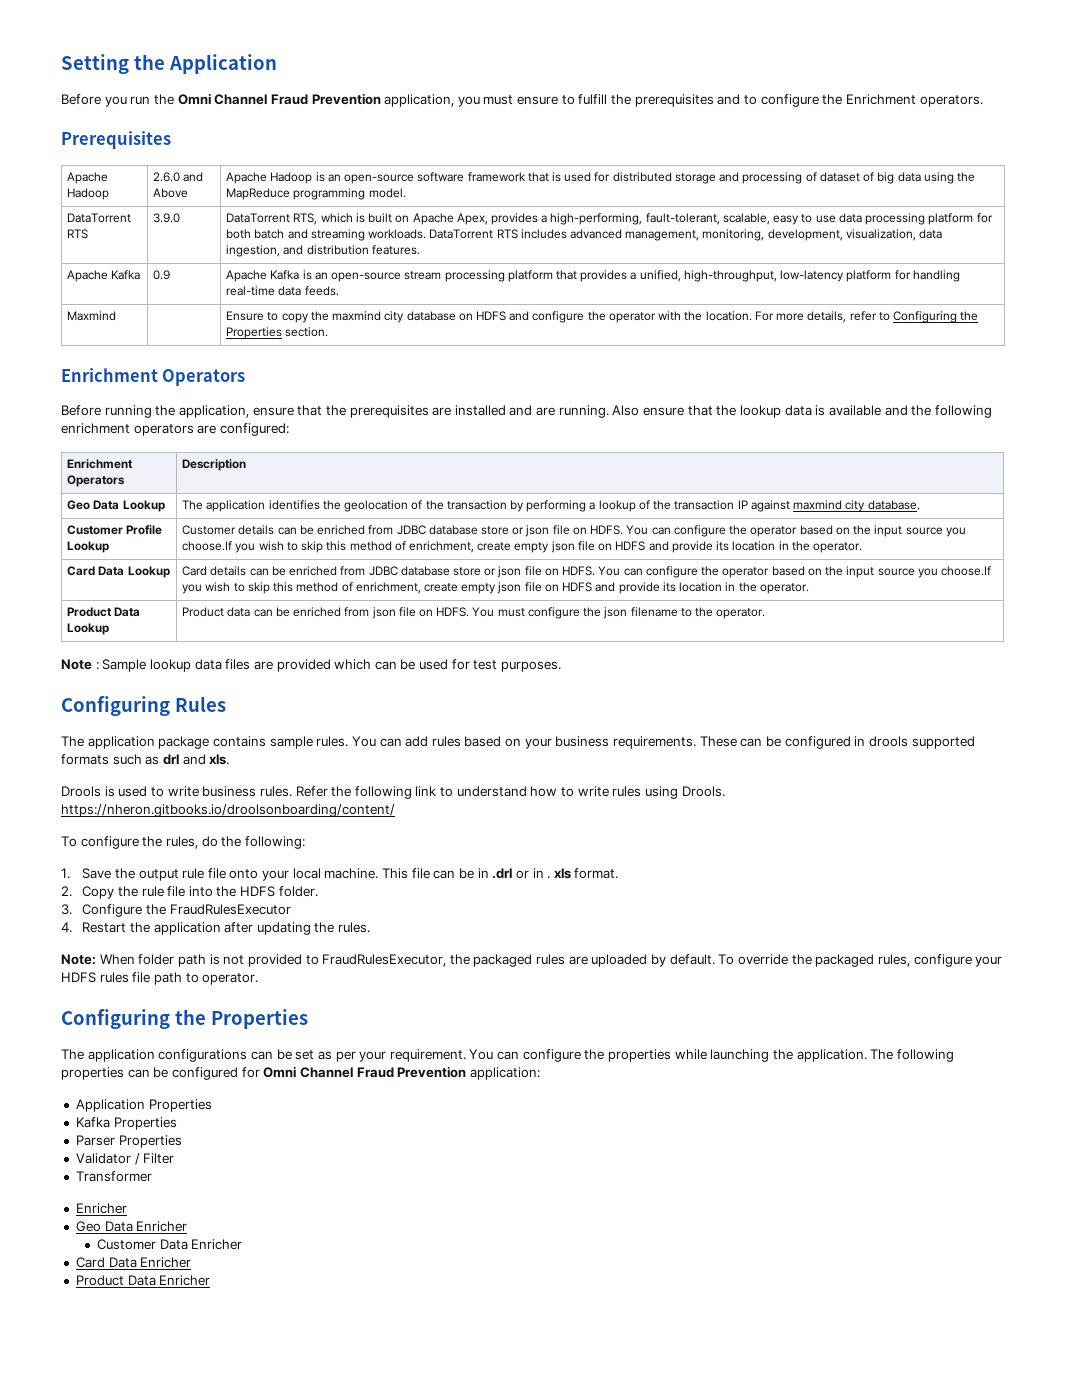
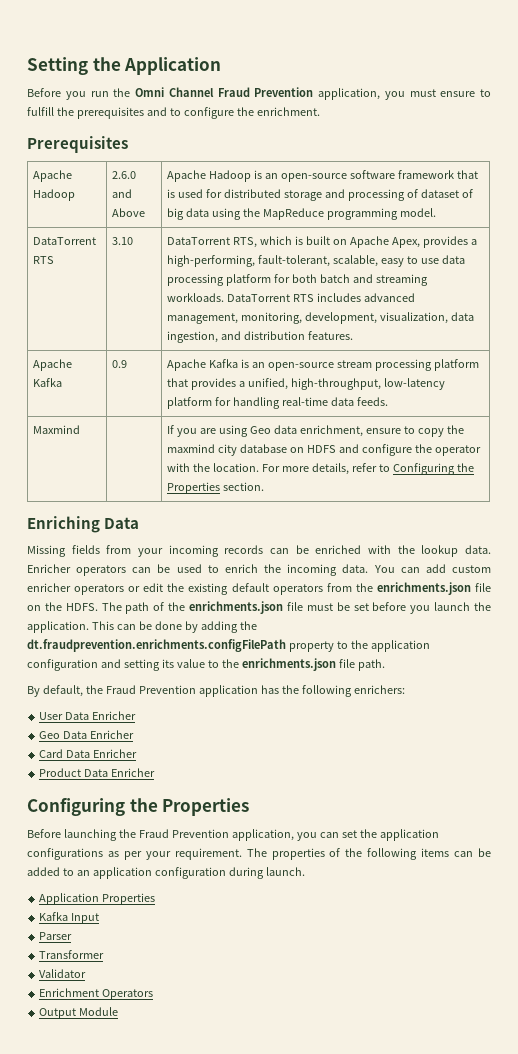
[845,94,983,107] Enrichment operators. -> [256,107,320,116] enrichment.
[153,213,181,223] 3.9.0 -> [112,237,134,245] 3.10
[226,311,265,321] Ensure -> [167,425,402,437] If you are using Geo data enrichment, ensure
[61,368,246,386] [61,405,992,418] [61,423,289,436] [67,459,134,469] [67,475,126,487] [182,459,247,471] [67,500,165,512] [182,500,920,512] [67,525,163,535] [67,541,110,553] [182,525,966,537] [182,541,863,553] [67,566,170,578] [182,566,992,578] [182,582,809,594] [67,607,141,617] [67,623,110,635] [182,607,766,619] [61,659,562,672] [61,696,226,716] [61,736,975,749] [61,754,230,765] [61,786,725,799] [61,804,395,817] [61,836,305,849] [61,868,619,881] [61,886,318,899] [61,904,291,917] [61,922,371,935] [61,954,1003,967] [61,972,259,985] [61,1009,308,1029] [61,1049,954,1062] [61,1066,540,1080] [75,1099,212,1112] [75,1117,177,1130] [75,1135,182,1148] [75,1153,175,1165] [75,1171,152,1182] Enrichment Operators // Before running the application, ensure that the prerequisites are installed and are running. Also ensure that the lookup data is available and the following enrichment operators are configured: // Enrichment Operators | Description // Geo Data Lookup | The application identifies the geolocation of the transaction by performing a lookup of the transaction IP against maxmind city database. // Customer Profile Lookup | Customer details can be enriched from JDBC database store or json file on HDFS. You can configure the operator based on the input source you choose.If you wish to skip this method of enrichment, create empty json file on HDFS and provide its location in the operator. // Card Data Lookup | Card details can be enriched from JDBC database store or json file on HDFS. You can configure the operator based on the input source you choose.If you wish to skip this method of enrichment, create empty json file on HDFS and provide its location in the operator. // Product Data Lookup | Product data can be enriched from json file on HDFS. You must configure the json filename to the operator. // Note : Sample lookup data files are provided which can be used for test purposes. // Configuring Rules // The application package contains sample rules. You can add rules based on your business requirements. These can be configured in drools supported formats such as drl and xls. // Drools is used to write business rules. Refer the following link to understand how to write rules using Drools. https://nheron.gitbooks.io/droolsonboarding/content/ // To configure the rules, do the following: // 1. Save the output rule file onto your local machine. This file can be in .drl or in . xls format. // 2. Copy the rule file into the HDFS folder. // 3. Configure the FraudRulesExecutor // 4. Restart the application after updating the rules. // Note: When folder path is not provided to FraudRulesExecutor, the packaged rules are uploaded by default. To override the packaged rules, configure your HDFS rules file path to operator. // Configuring the Properties // The application configurations can be set as per your requirement. You can configure the properties while launching the application. The following properties can be configured for Omni Channel Fraud Prevention application: // Application Properties // Kafka Properties // Parser Properties // Validator / Filter // Transformer // -> [27,516,140,533] [27,545,492,557] [27,564,491,576] [27,582,491,595] [27,601,492,614] [27,621,257,633] [27,639,430,652] [27,658,385,671] [27,685,405,697] [39,712,90,720] Enriching Data // Missing fields from your incoming records can be enriched with the lookup data. Enricher operators can be used to enrich the incoming data. You can add custom enricher operators or edit the existing default operators from the enrichments.json file on the HDFS. The path of the enrichments.json file must be set before you launch the application. This can be done by adding the dt.fraudprevention.enrichments.configFilePath property to the application configuration and setting its value to the enrichments.json file path. // By default, the Fraud Prevention application has the following enrichers: // User Data
[97,1239,243,1250] // Customer Data Enricher -> (135, 734) none
(211, 1280) none -> [27,798,250,816] [27,829,439,841] [27,848,492,860] [27,867,305,879] [39,893,156,905] [39,912,100,924] [39,932,73,940] [39,950,105,959] [39,969,87,978] [39,988,154,1000] [39,1007,119,1019] // Configuring the Properties // Before launching the Fraud Prevention application, you can set the application configurations as per your requirement. The properties of the following items can be added to an application configuration during launch. // Application Properties // Kafka Input // Parser // Transformer // Validator // Enrichment Operators // Output Module

